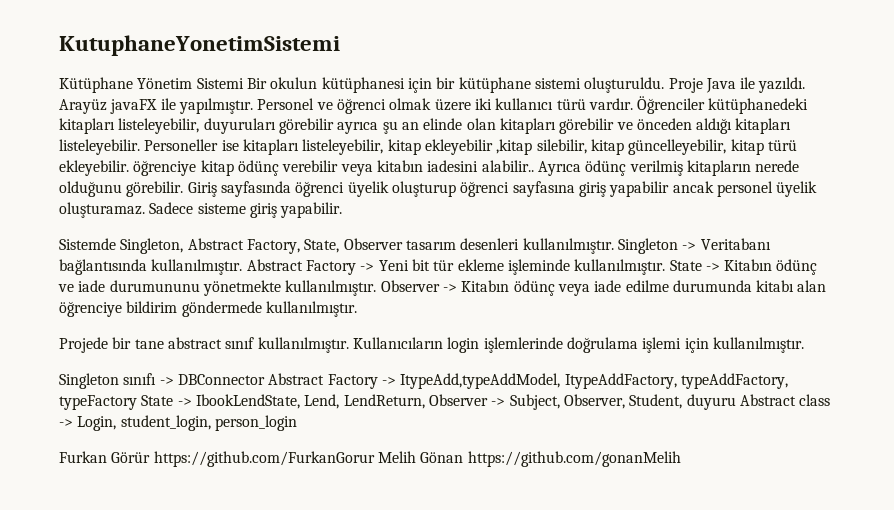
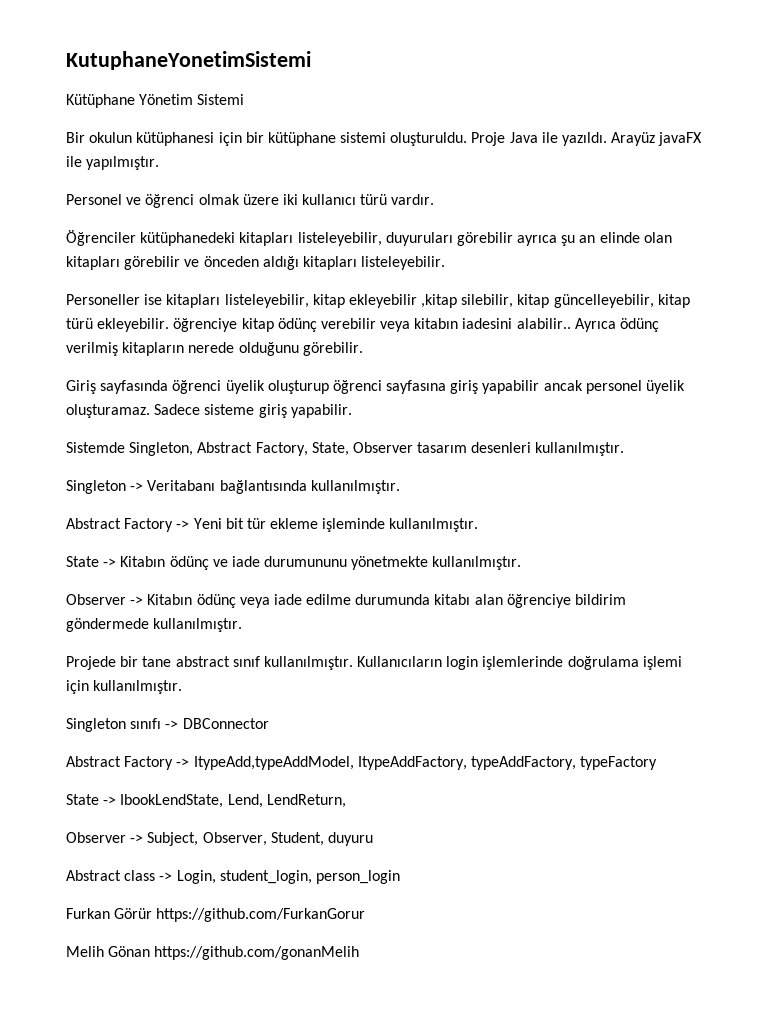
(244, 83) none -> (245, 99) //
(253, 106) none -> (160, 163) //
(633, 104) none -> (435, 199) //
(140, 147) none -> (446, 263) //
(184, 189) none -> (363, 349) //
(614, 246) none -> (625, 449) //
(243, 267) none -> (400, 487) //
(666, 267) none -> (479, 525) //
(377, 288) none -> (522, 563) //
(265, 379) none -> (269, 723) //
(137, 402) none -> (658, 763) //
(425, 401) none -> (346, 801) //
(736, 402) none -> (373, 839) //
(375, 459) none -> (366, 915) //

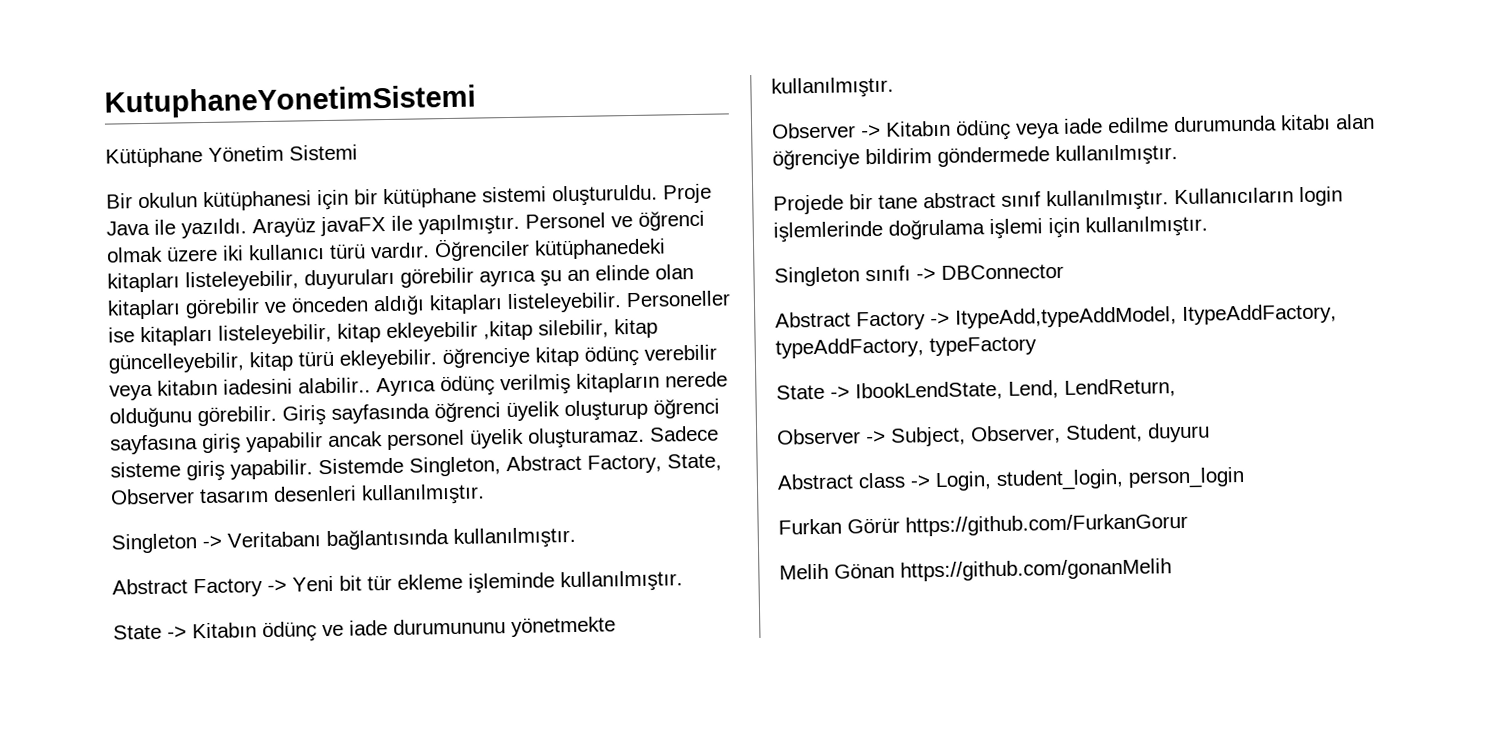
(160, 163) // -> (520, 224) none
(435, 199) // -> (430, 250) none
(446, 263) // -> (622, 303) none
(363, 349) // -> (277, 416) none
(352, 411) // -> (313, 469) none

